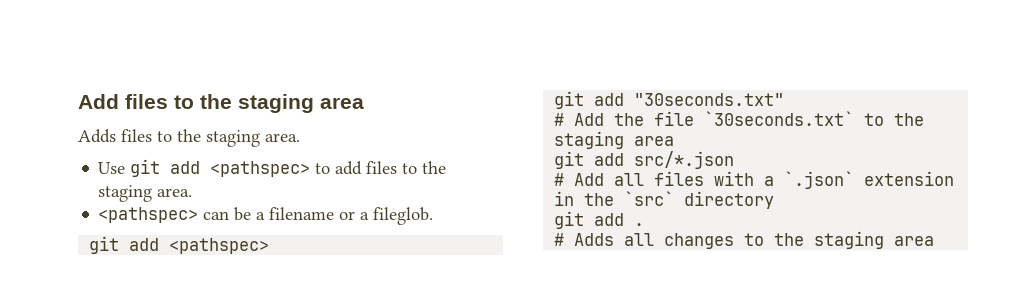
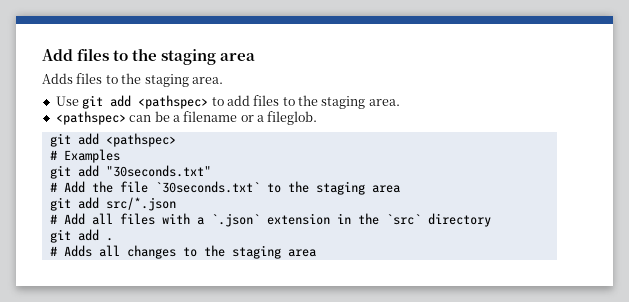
(270, 246) none -> [49,149,120,163] // # Examples

